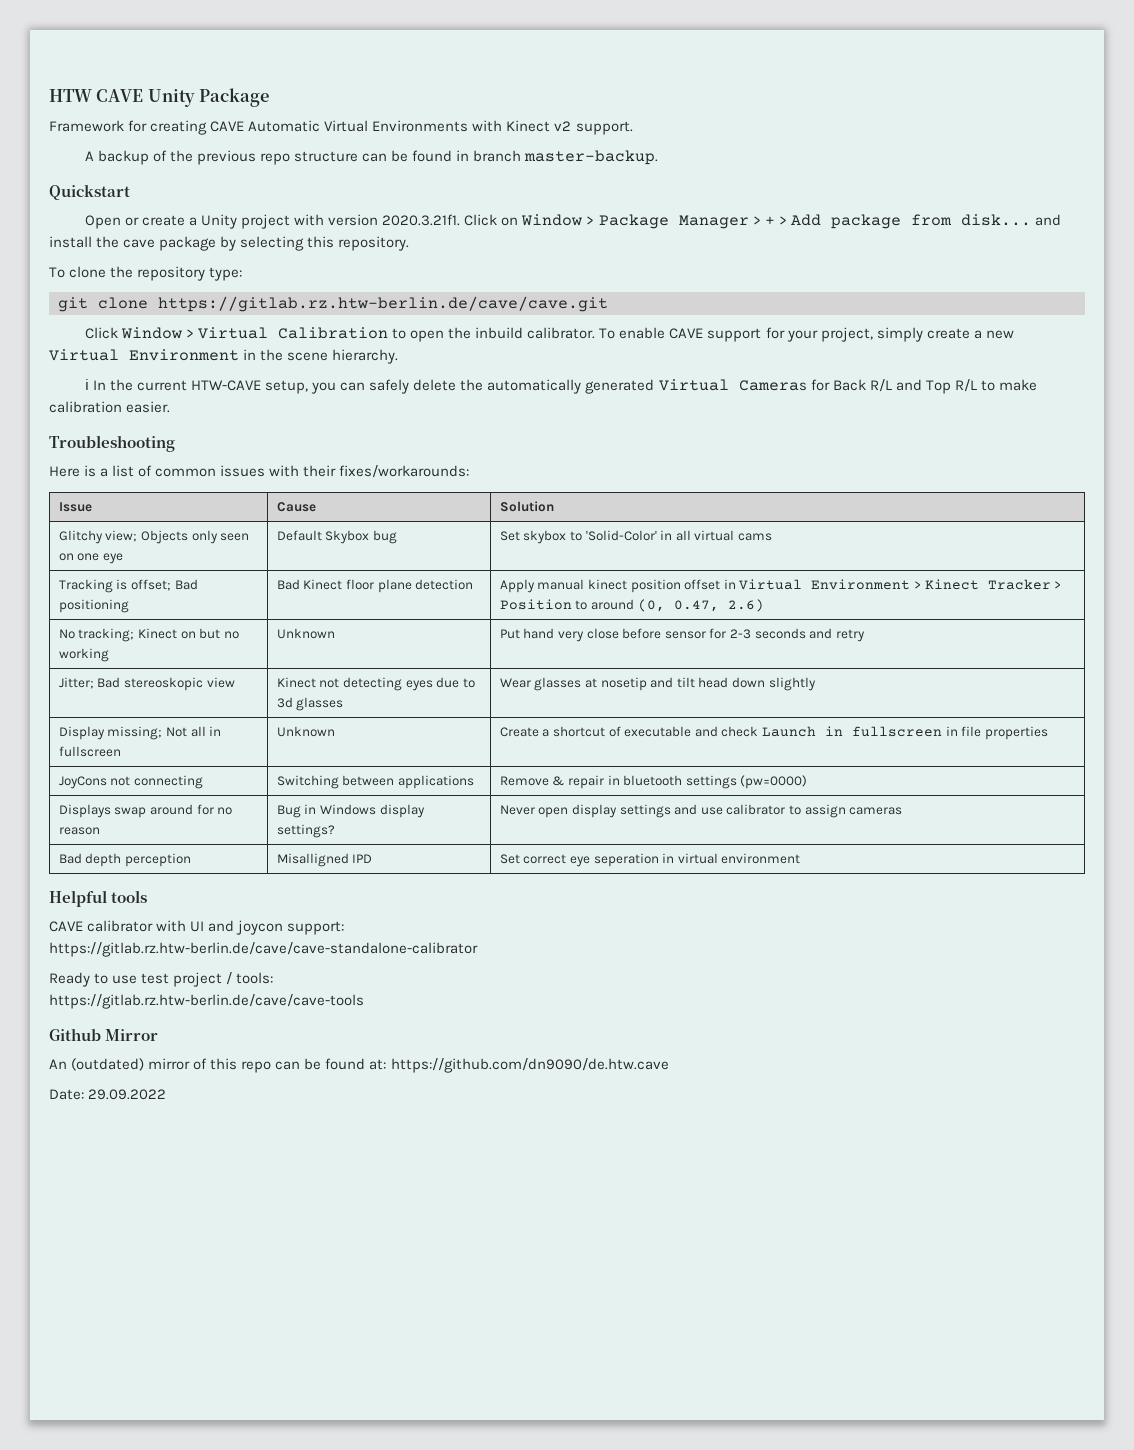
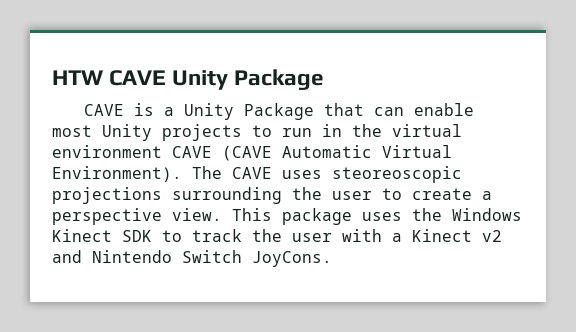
[49,120,633,135] [84,150,659,165] [49,184,130,200] [84,214,1061,229] [49,236,410,251] [49,266,243,281] [58,296,608,312] [84,327,1014,342] [49,349,399,364] [84,379,1037,394] [49,401,171,413] [49,435,175,452] [49,465,470,478] [58,502,92,512] [276,502,316,512] [499,501,554,512] [58,530,250,544] [58,553,123,564] [276,530,397,544] [499,530,773,544] [58,579,198,593] [58,599,129,613] [276,579,474,593] [499,579,1062,593] [499,599,764,612] [58,628,239,642] [58,648,109,662] [276,628,335,639] [499,628,866,642] [58,677,235,691] [276,677,475,691] [276,697,344,711] [499,677,816,691] [58,726,222,740] [58,746,121,757] [276,726,335,737] [499,726,1049,740] [58,775,203,789] [276,775,474,789] [499,775,808,789] [58,804,233,818] [58,827,100,835] [276,804,425,818] [276,824,335,838] [499,804,903,818] [58,853,191,867] [276,853,373,867] [499,853,801,867] [49,890,148,907] [49,920,345,935] [49,942,478,957] [49,972,274,987] [49,994,364,1009] [49,1028,159,1041] [49,1058,669,1073] [49,1089,167,1100] Framework for creating CAVE Automatic Virtual Environments with Kinect v2 support. // A backup of the previous repo structure can be found in branch master-backup. // Quickstart // Open or create a Unity project with version 2020.3.21f1. Click on Window > Package Manager > + > Add package from disk... and install the cave package by selecting this repository. // To clone the repository type: // git clone https://gitlab.rz.htw-berlin.de/cave/cave.git // Click Window > Virtual Calibration to open the inbuild calibrator. To enable CAVE support for your project, simply create a new Virtual Environment in the scene hierarchy. // ℹ In the current HTW-CAVE setup, you can safely delete the automatically generated Virtual Cameras for Back R/L and Top R/L to make calibration easier. // Troubleshooting // Here is a list of common issues with their fixes/workarounds: // Issue | Cause | Solution // Glitchy view; Objects only seen on one eye | Default Skybox bug | Set skybox to 'Solid-Color' in all virtual cams // Tracking is offset; Bad positioning | Bad Kinect floor plane detection | Apply manual kinect position offset in Virtual Environment > Kinect Tracker > Position to around (0, 0.47, 2.6) // No tracking; Kinect on but no working | Unknown | Put hand very close before sensor for 2-3 seconds and retry // Jitter; Bad stereoskopic view | Kinect not detecting eyes due to 3d glasses | Wear glasses at nosetip and tilt head down slightly // Display missing; Not all in fullscreen | Unknown | Create a shortcut of executable and check Launch in fullscreen in file properties // JoyCons not connecting | Switching between applications | Remove & repair in bluetooth settings (pw=0000) // Displays swap around for no reason | Bug in Windows display settings? | Never open display settings and use calibrator to assign cameras // Bad depth perception | Misalligned IPD | Set correct eye seperation in virtual environment // Helpful tools // CAVE calibrator with UI and joycon support: // https://gitlab.rz.htw-berlin.de/cave/cave-standalone-calibrator // Ready to use test project / tools: // https://gitlab.rz.htw-berlin.de/cave/cave-tools // Github Mirror // An (outdated) mirror of this repo can be found at: https://github.com/dn9090/de.htw.cave // Date: 29.09.2022 -> [84,103,475,120] [52,124,462,141] [52,145,452,161] [52,166,462,183] [52,187,492,204] [52,208,522,225] [52,229,502,242] [52,250,332,267] CAVE is a Unity Package that can enable most Unity projects to run in the virtual environment CAVE (CAVE Automatic Virtual Environment). The CAVE uses steoreoscopic projections surrounding the user to create a perspective view. This package uses the Windows Kinect SDK to track the user with a Kinect v2 and Nintendo Switch JoyCons.

